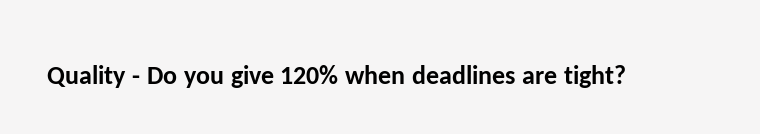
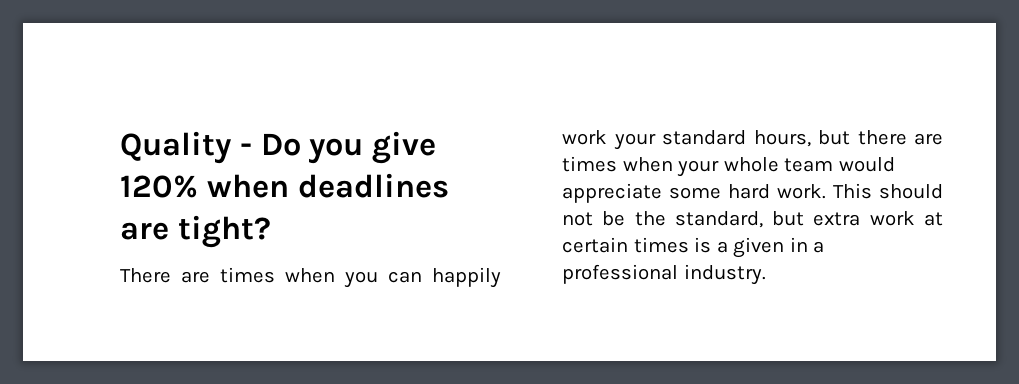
(626, 76) none -> [120,267,501,288] [562,130,943,150] [562,156,895,177] [562,183,943,203] [562,211,943,228] [562,237,825,258] [562,264,766,285] // There are times when you can happily work your standard hours, but there are times when your whole team would appreciate some hard work. This should not be the standard, but extra work at certain times is a given in a professional industry.

